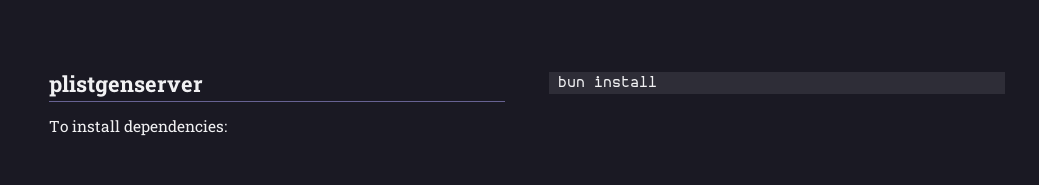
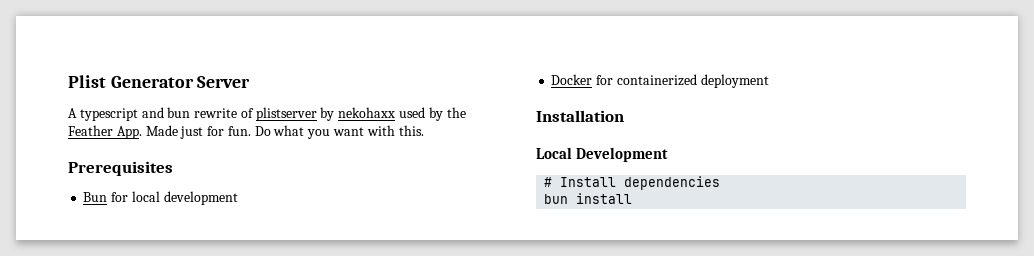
[49,75,203,97] [49,120,228,136] plistgenserver // To install dependencies: -> [68,75,251,88] [68,107,466,121] [68,125,424,139] [68,161,173,176] [83,191,238,205] [551,74,769,88] [536,110,624,122] [536,147,669,162] [544,176,721,190] Plist Generator Server // A typescript and bun rewrite of plistserver by nekohaxx used by the Feather App. Made just for fun. Do what you want with this. // Prerequisites // Bun for local development // Docker for containerized deployment // Installation // Local Development // # Install dependencies

